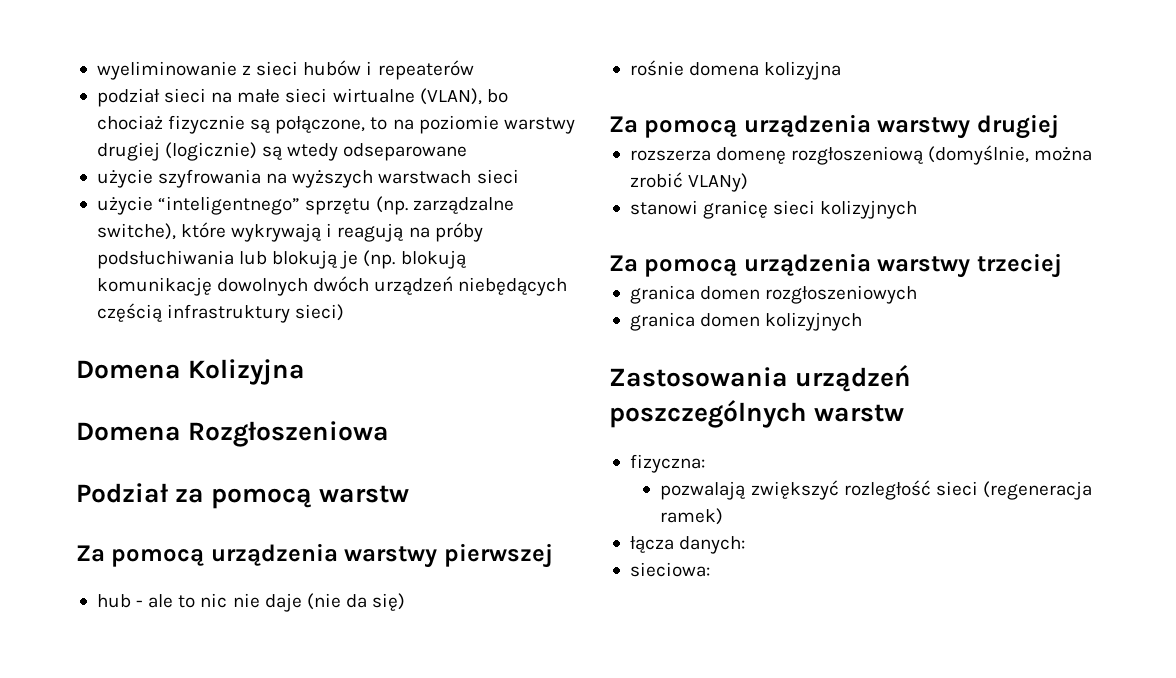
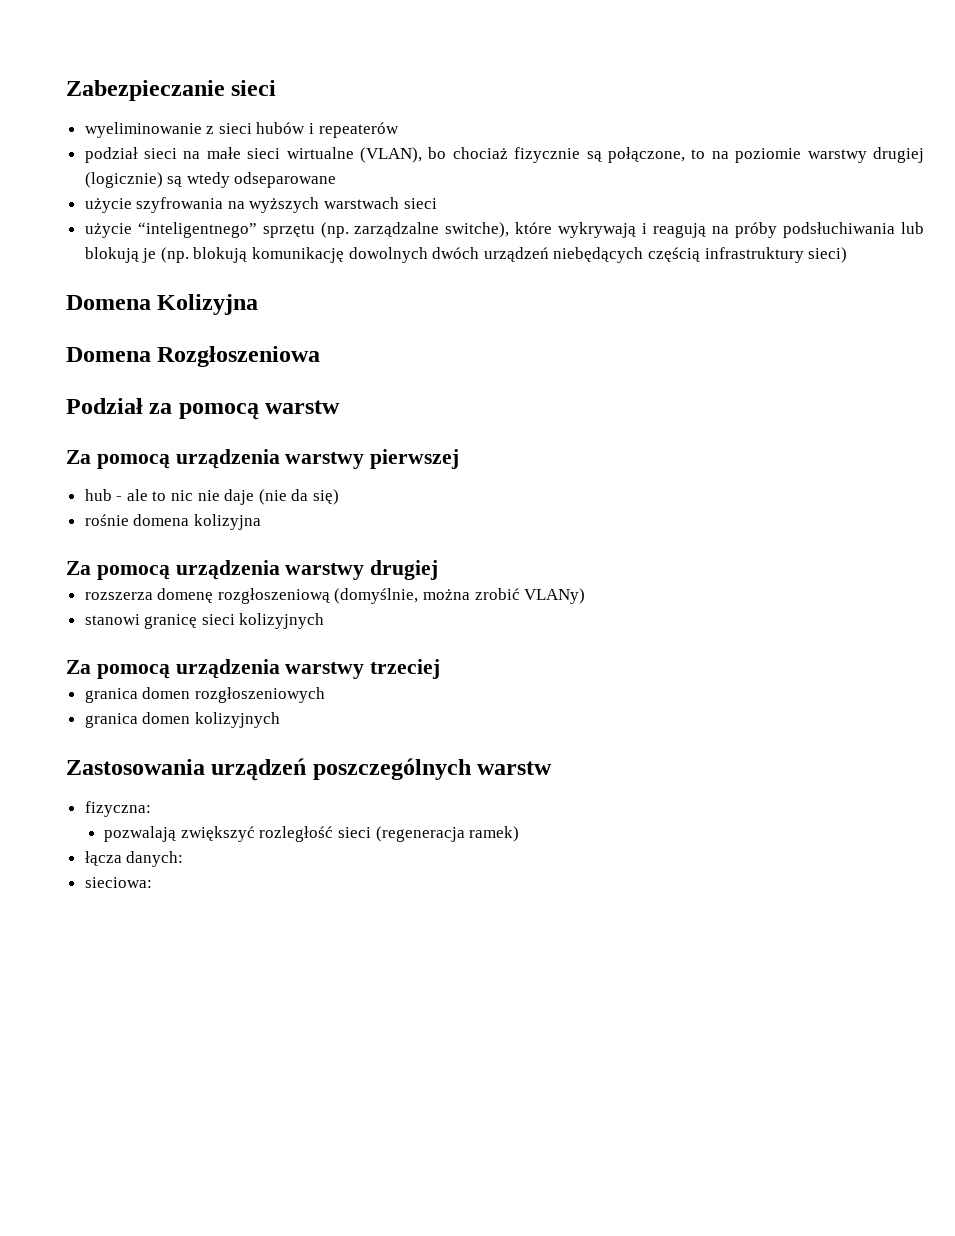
(96, 70) none -> [66,80,277,101] Zabezpieczanie sieci //

